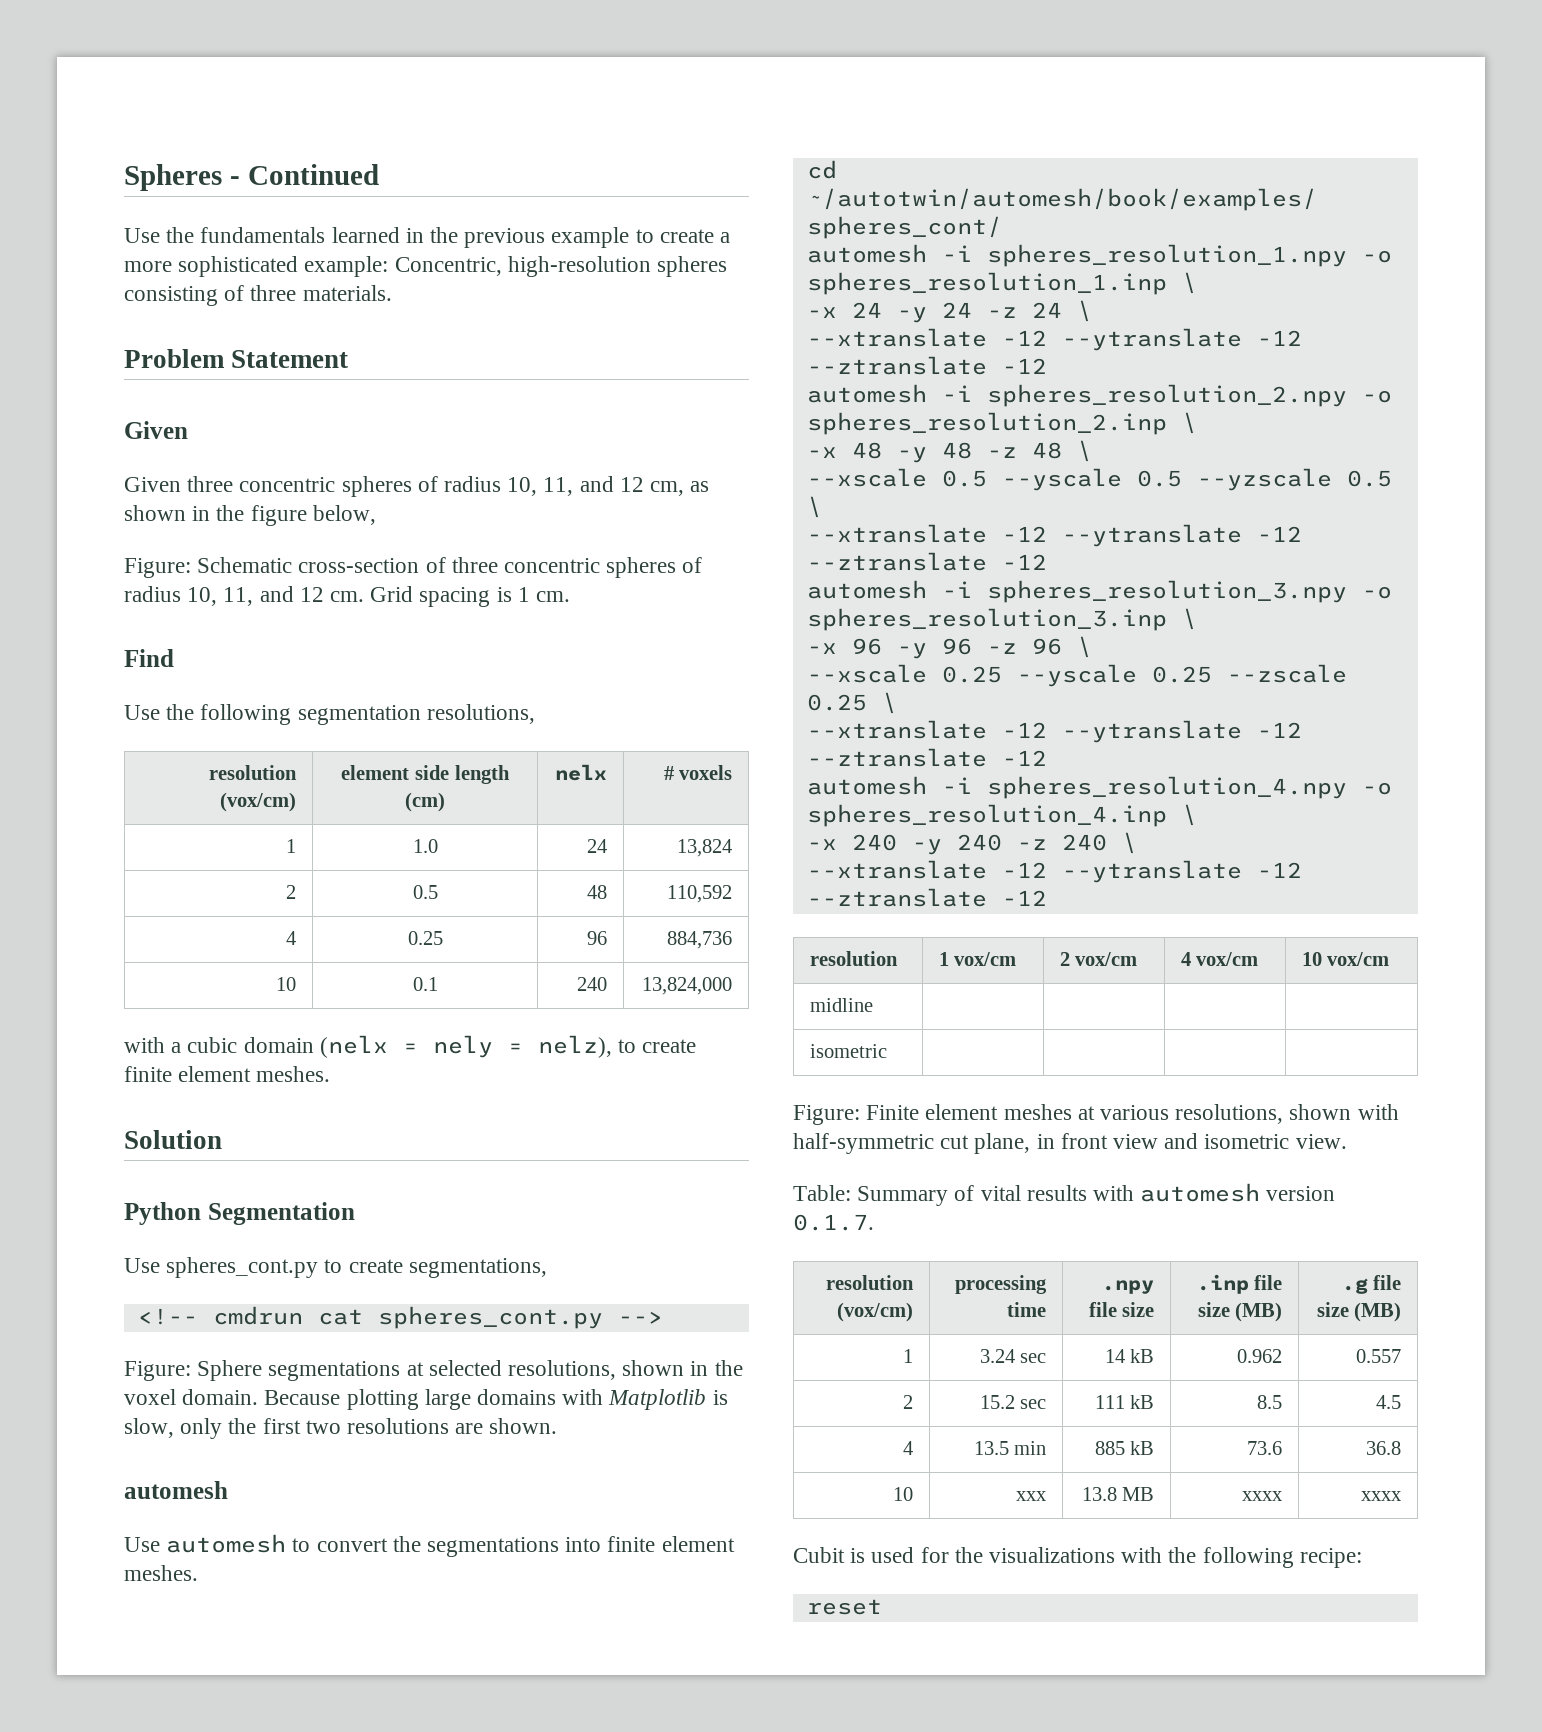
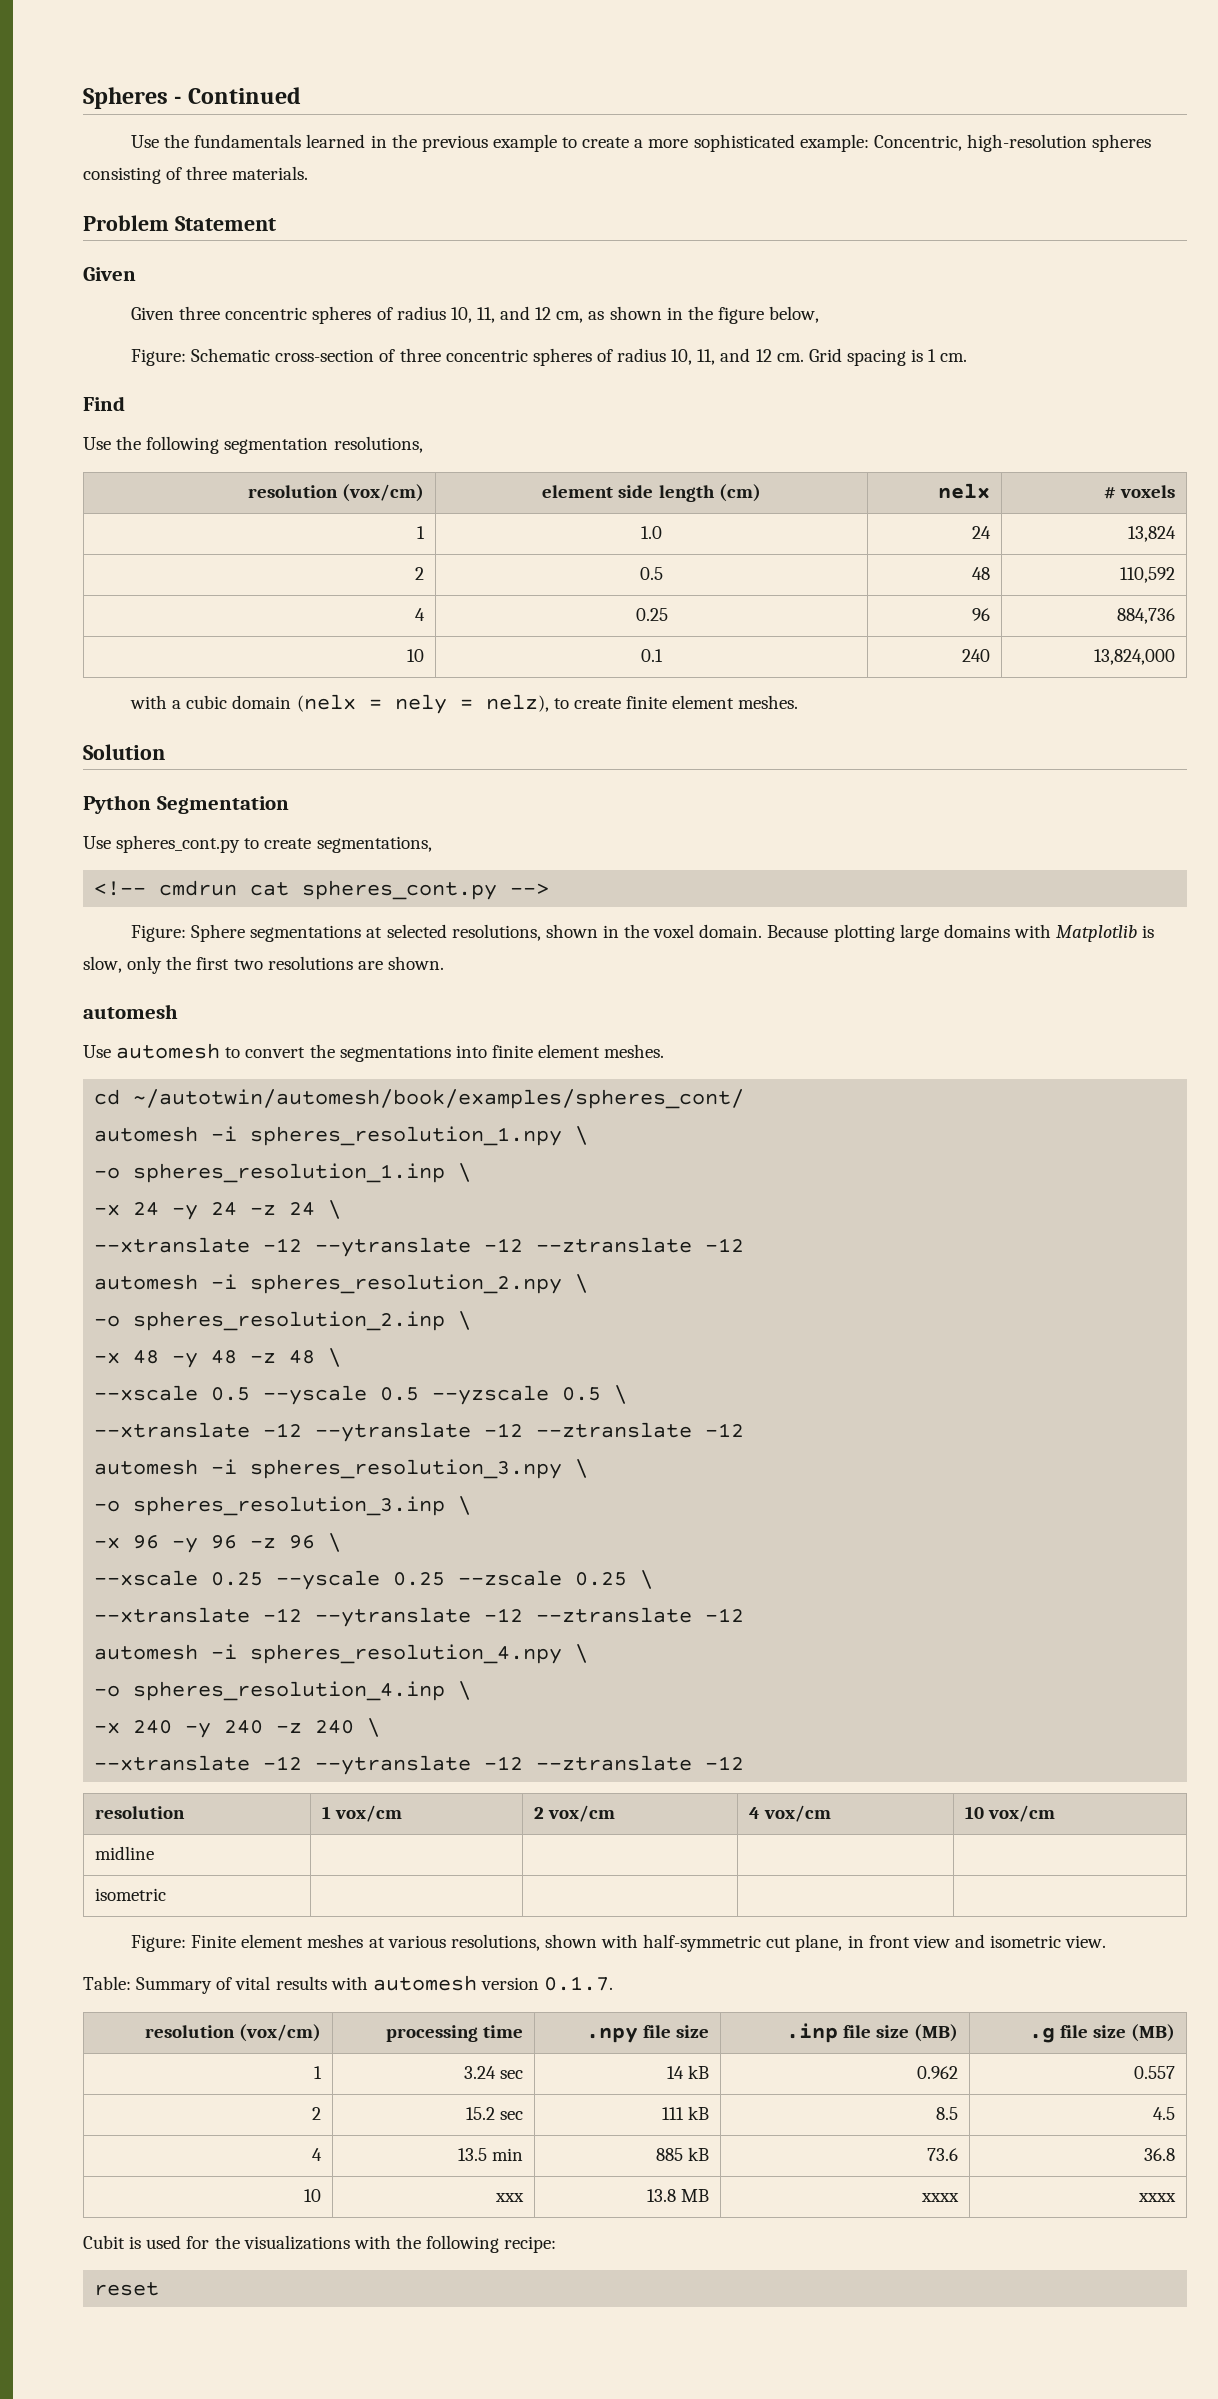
(1347, 255) none -> [575,1126,589,1145] \ //
(1347, 395) none -> [575,1274,589,1293] \ //
(1347, 591) none -> [575,1459,589,1478] \ //
(1347, 787) none -> [575,1644,589,1663] \ //

